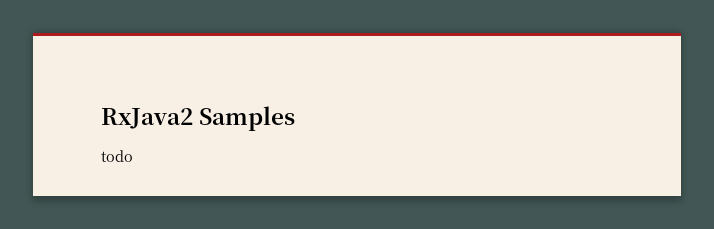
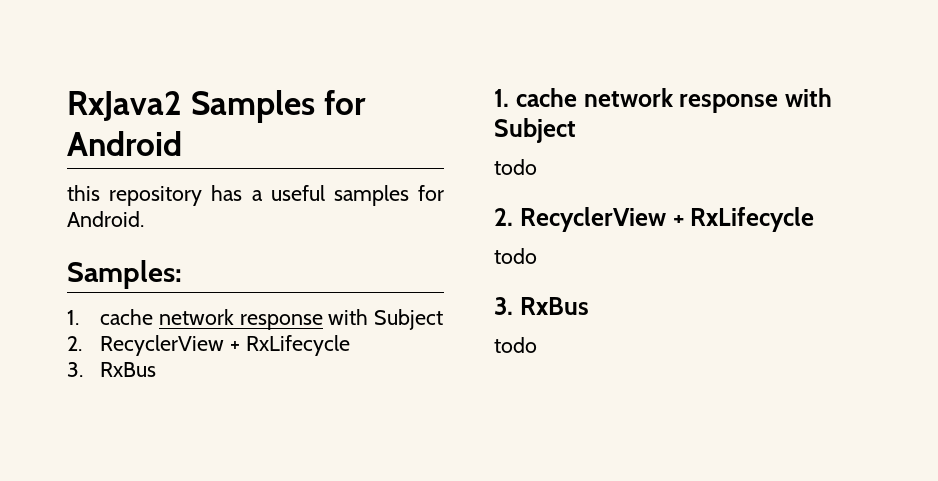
(296, 118) none -> [324,90,367,115] [67,131,182,156] [67,185,444,206] [67,211,144,227] [67,260,182,289] [67,309,444,330] [67,335,350,356] [67,362,157,377] [494,88,832,113] [494,118,576,143] [494,159,537,175] [494,207,815,232] [494,248,537,264] [494,297,589,315] for Android // this repository has a useful samples for Android. // Samples: // 1. cache network response with Subject // 2. RecyclerView + RxLifecycle // 3. RxBus // 1. cache network response with Subject // todo // 2. RecyclerView + RxLifecycle // todo // 3. RxBus

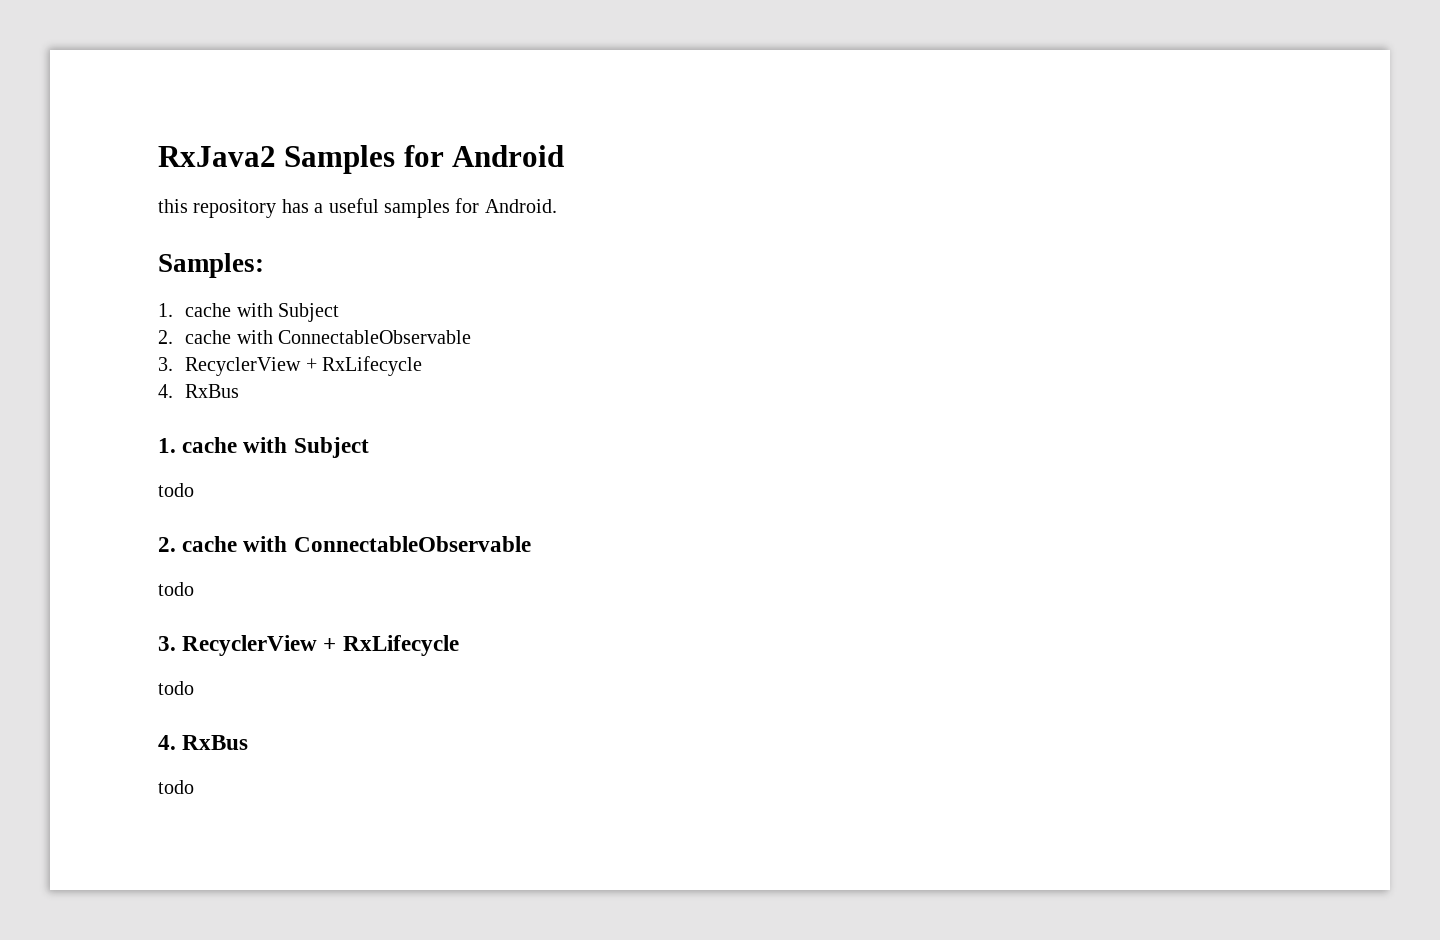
[158,309,323,330] network response -> (232, 310) none
[100,335,350,356] [67,362,83,377] RecyclerView + RxLifecycle // 3. -> [185,330,471,344] [158,356,422,376] [158,384,173,398] cache with ConnectableObservable // 3. RecyclerView + RxLifecycle // 4.
[583,88,779,113] network response -> (238, 445) none
(513, 217) none -> [182,536,531,552] [158,582,194,596] [158,636,176,651] cache with ConnectableObservable // todo // 3.
[494,297,513,315] 3. -> [158,735,176,750] 4.

